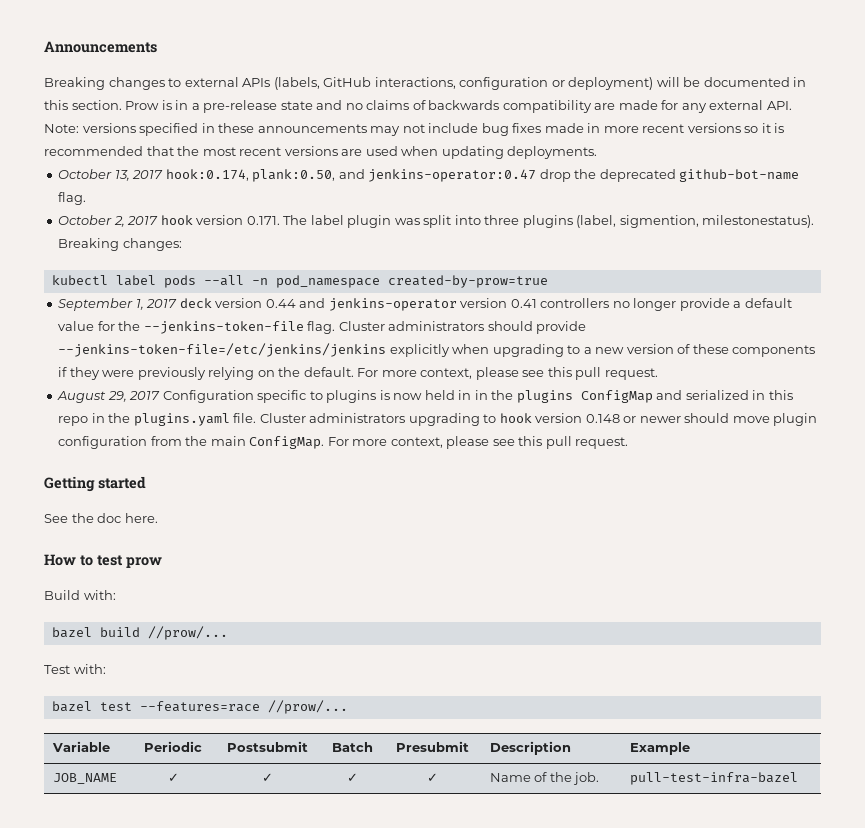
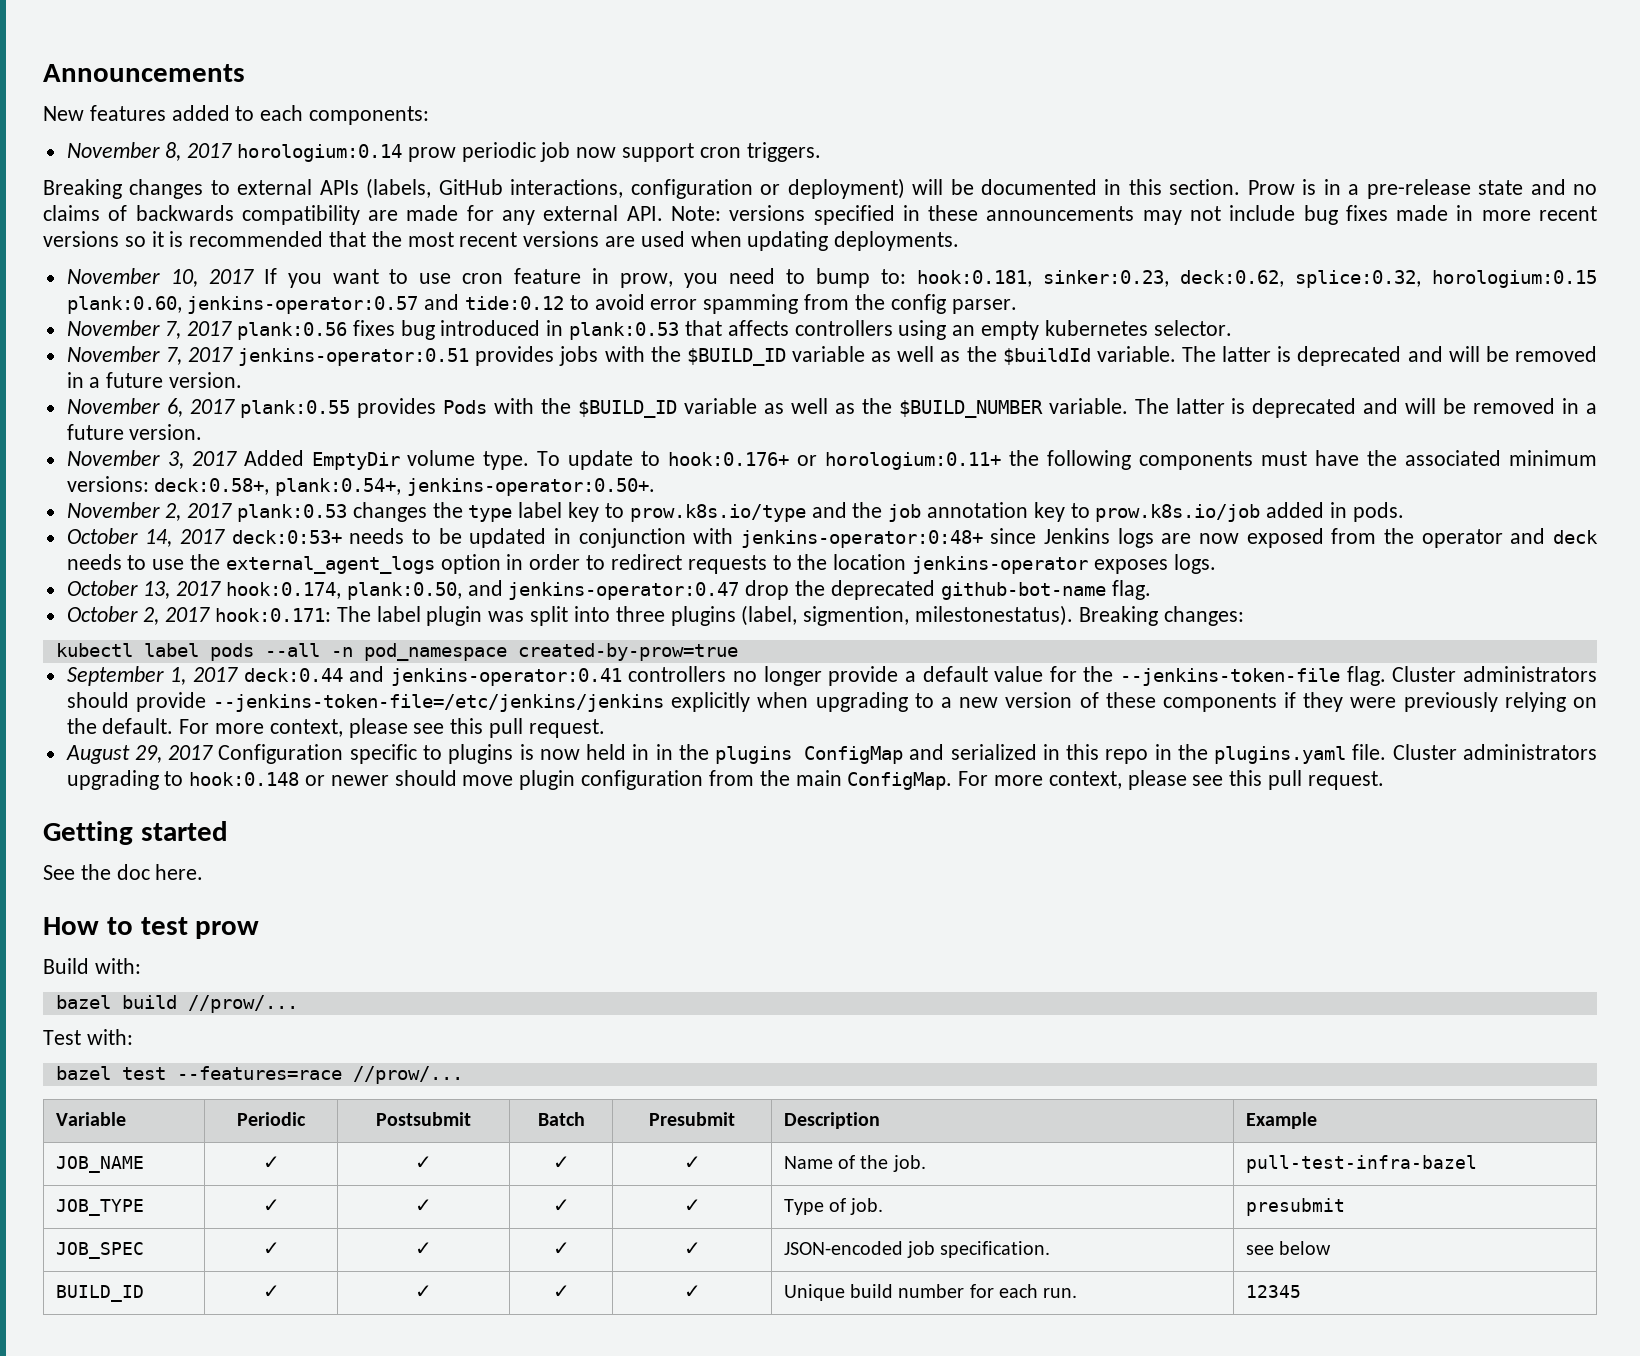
(157, 47) none -> [43,105,430,125] [66,142,821,162] // New features added to each components: // November 8, 2017 horologium:0.14 prow periodic job now support cron triggers.
(598, 152) none -> [66,268,1597,288] [66,294,1017,314] [66,320,1232,340] [66,346,1598,366] [66,372,243,388] [66,398,1597,418] [66,424,203,440] [66,450,1597,470] [66,476,656,496] [66,502,1404,522] [66,528,1598,548] [66,554,1216,574] // November 10, 2017 If you want to use cron feature in prow, you need to bump to: hook:0.181, sinker:0.23, deck:0.62, splice:0.32, horologium:0.15 plank:0.60, jenkins-operator:0.57 and tide:0.12 to avoid error spamming from the config parser. // November 7, 2017 plank:0.56 fixes bug introduced in plank:0.53 that affects controllers using an empty kubernetes selector. // November 7, 2017 jenkins-operator:0.51 provides jobs with the $BUILD_ID variable as well as the $buildId variable. The latter is deprecated and will be removed in a future version. // November 6, 2017 plank:0.55 provides Pods with the $BUILD_ID variable as well as the $BUILD_NUMBER variable. The latter is deprecated and will be removed in a future version. // November 3, 2017 Added EmptyDir volume type. To update to hook:0.176+ or horologium:0.11+ the following components must have the associated minimum versions: deck:0.58+, plank:0.54+, jenkins-operator:0.50+. // November 2, 2017 plank:0.53 changes the type label key to prow.k8s.io/type and the job annotation key to prow.k8s.io/job added in pods. // October 14, 2017 deck:0:53+ needs to be updated in conjunction with jenkins-operator:0:48+ since Jenkins logs are now exposed from the operator and deck needs to use the external_agent_logs option in order to redirect requests to the location jenkins-operator exposes logs.
[160,215,280,225] hook version 0.171. -> [215,608,332,622] hook:0.171:
[179,298,537,311] deck version 0.44 and jenkins-operator version 0.41 -> [243,666,622,686] deck:0.44 and jenkins-operator:0.41
[499,413,620,423] hook version 0.148 -> [189,772,300,786] hook:0.148
(798, 778) none -> [55,1199,144,1216] [262,1199,280,1212] [415,1199,432,1212] [552,1199,570,1212] [683,1199,701,1212] [783,1198,884,1215] [1245,1198,1345,1216] [55,1242,144,1259] [262,1242,280,1255] [415,1242,432,1255] [552,1242,570,1255] [683,1242,701,1255] [783,1241,1051,1258] [1245,1241,1332,1255] [55,1285,144,1302] [262,1285,280,1298] [415,1285,432,1298] [552,1285,570,1298] [683,1285,701,1298] [783,1284,1078,1301] [1245,1285,1301,1298] // JOB_TYPE | ✓ | ✓ | ✓ | ✓ | Type of job. | presubmit // JOB_SPEC | ✓ | ✓ | ✓ | ✓ | JSON-encoded job specification. | see below // BUILD_ID | ✓ | ✓ | ✓ | ✓ | Unique build number for each run. | 12345

